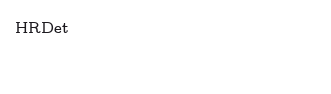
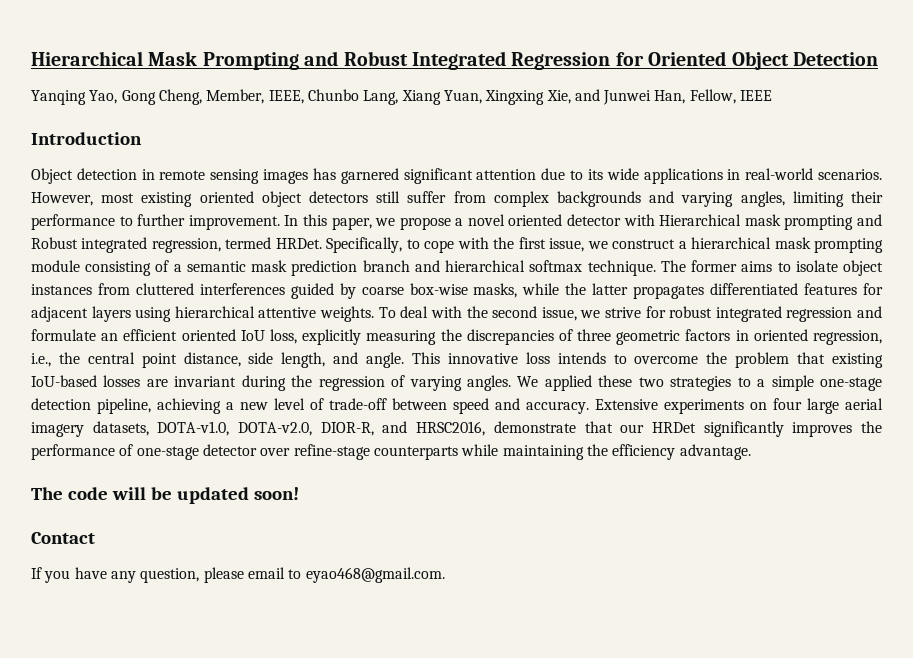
[15,22,69,33] HRDet -> [31,51,878,70] [31,89,773,105] [31,132,142,145] [31,168,883,184] [31,191,884,207] [31,214,882,230] [31,237,884,253] [31,260,884,276] [31,283,884,299] [31,306,882,322] [31,329,882,345] [31,352,884,368] [31,375,883,391] [31,398,883,414] [31,421,883,437] [31,444,751,460] [31,487,299,504] [31,532,95,544] [31,567,445,583] Hierarchical Mask Prompting and Robust Integrated Regression for Oriented Object Detection // Yanqing Yao, Gong Cheng, Member, IEEE, Chunbo Lang, Xiang Yuan, Xingxing Xie, and Junwei Han, Fellow, IEEE // Introduction // Object detection in remote sensing images has garnered significant attention due to its wide applications in real-world scenarios. However, most existing oriented object detectors still suffer from complex backgrounds and varying angles, limiting their performance to further improvement. In this paper, we propose a novel oriented detector with Hierarchical mask prompting and Robust integrated regression, termed HRDet. Specifically, to cope with the first issue, we construct a hierarchical mask prompting module consisting of a semantic mask prediction branch and hierarchical softmax technique. The former aims to isolate object instances from cluttered interferences guided by coarse box-wise masks, while the latter propagates differentiated features for adjacent layers using hierarchical attentive weights. To deal with the second issue, we strive for robust integrated regression and formulate an efficient oriented IoU loss, explicitly measuring the discrepancies of three geometric factors in oriented regression, i.e., the central point distance, side length, and angle. This innovative loss intends to overcome the problem that existing IoU-based losses are invariant during the regression of varying angles. We applied these two strategies to a simple one-stage detection pipeline, achieving a new level of trade-off between speed and accuracy. Extensive experiments on four large aerial imagery datasets, DOTA-v1.0, DOTA-v2.0, DIOR-R, and HRSC2016, demonstrate that our HRDet significantly improves the performance of one-stage detector over refine-stage counterparts while maintaining the efficiency advantage. // The code will be updated soon! // Contact // If you have any question, please email to eyao468@gmail.com.

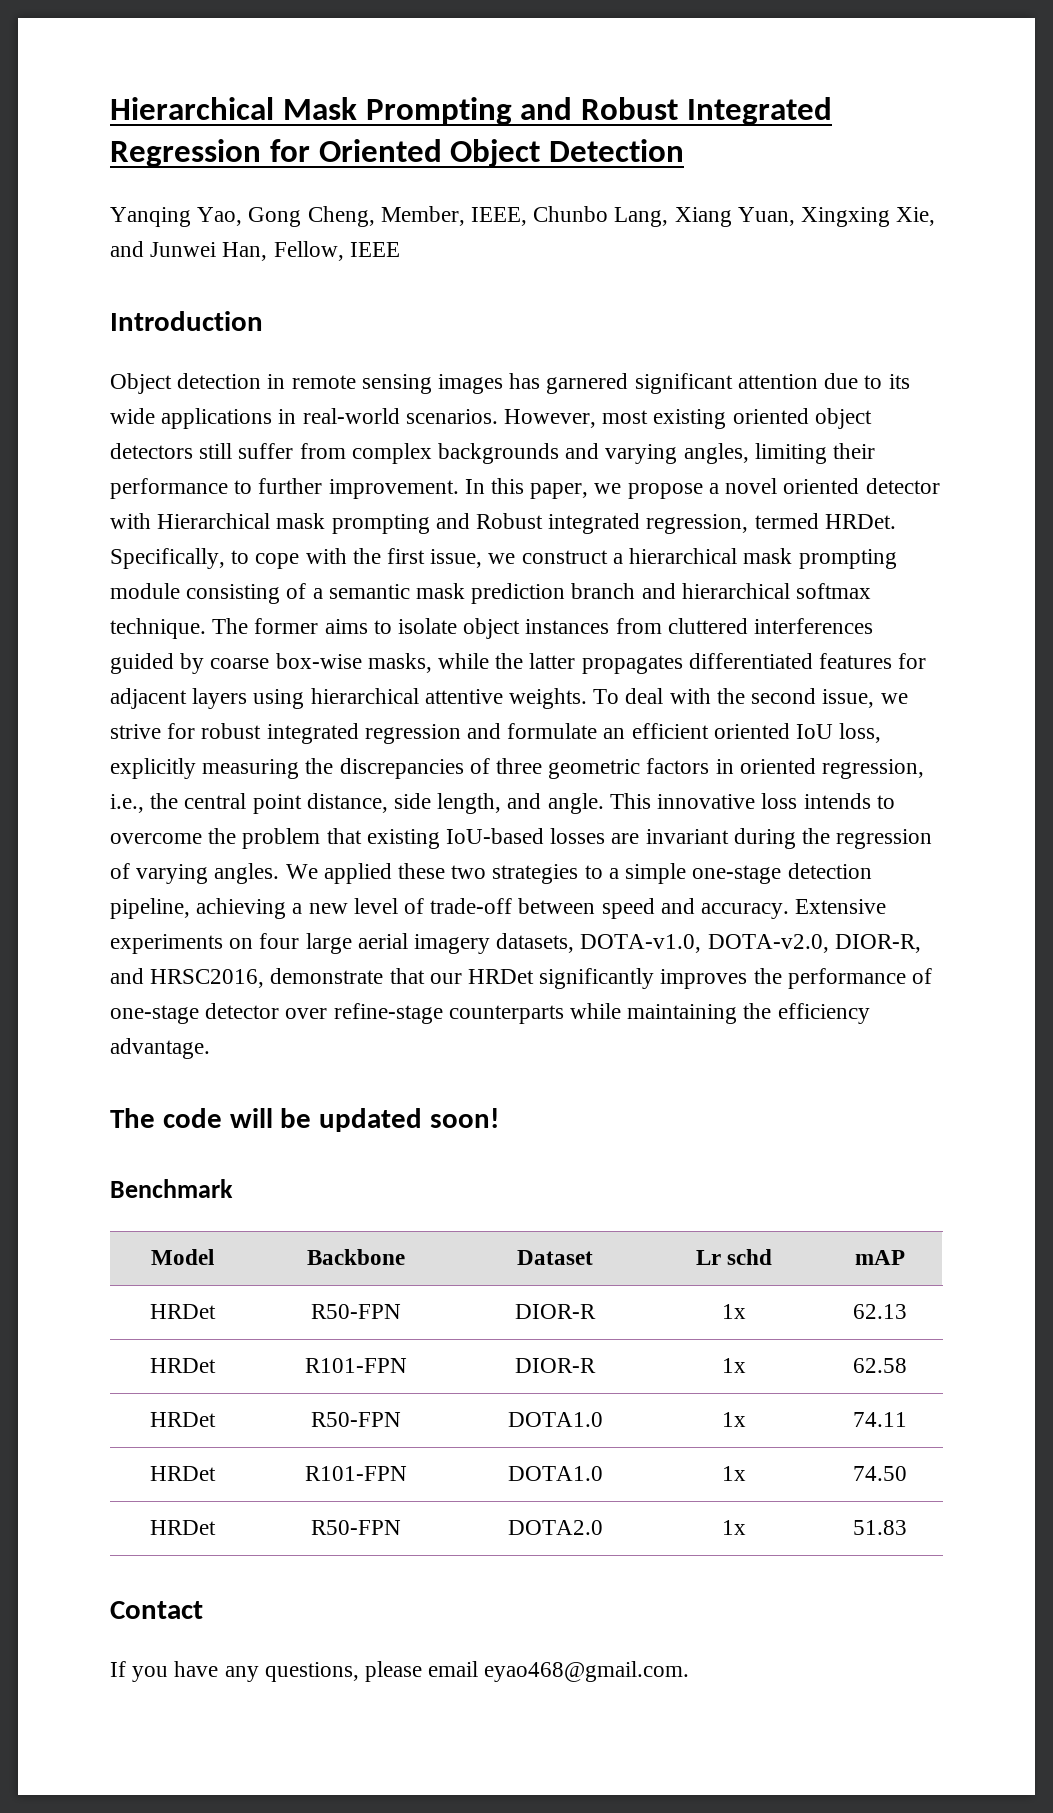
(299, 493) none -> [110,1179,233,1198] [150,1249,214,1265] [307,1249,405,1265] [517,1250,593,1265] [695,1249,773,1265] [854,1250,905,1265] [149,1304,216,1319] [311,1304,401,1319] [515,1304,596,1319] [722,1304,746,1319] [852,1304,907,1319] [149,1358,216,1373] [305,1358,407,1373] [515,1358,596,1373] [722,1358,746,1373] [852,1358,907,1373] [149,1412,216,1427] [311,1412,401,1427] [507,1412,603,1427] [722,1412,746,1427] [852,1412,907,1427] [149,1466,216,1481] [305,1466,407,1481] [507,1466,603,1481] [722,1466,746,1481] [852,1466,907,1481] [149,1520,216,1535] [311,1520,401,1535] [507,1520,603,1535] [722,1520,746,1535] [852,1520,907,1535] // Benchmark // Model | Backbone | Dataset | Lr schd | mAP // HRDet | R50-FPN | DIOR-R | 1x | 62.13 // HRDet | R101-FPN | DIOR-R | 1x | 62.58 // HRDet | R50-FPN | DOTA1.0 | 1x | 74.11 // HRDet | R101-FPN | DOTA1.0 | 1x | 74.50 // HRDet | R50-FPN | DOTA2.0 | 1x | 51.83
[140,568,200,583] question, -> [264,1662,359,1682] questions,
[288,569,302,579] to -> (479, 1669) none

